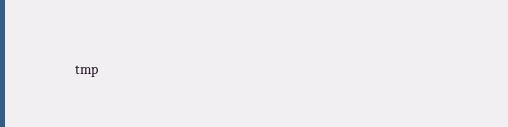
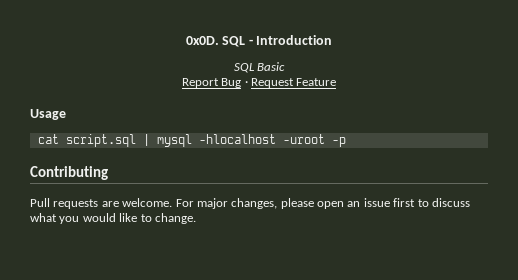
[75,65,98,77] tmp -> [185,35,333,47] [233,62,286,73] [181,78,337,88] [30,109,66,120] [37,134,346,147] [30,166,108,180] [30,198,470,209] [30,213,196,224] 0x0D. SQL - Introduction // SQL Basic // Report Bug · Request Feature // Usage // cat script.sql | mysql -hlocalhost -uroot -p // Contributing // Pull requests are welcome. For major changes, please open an issue first to discuss what you would like to change.

